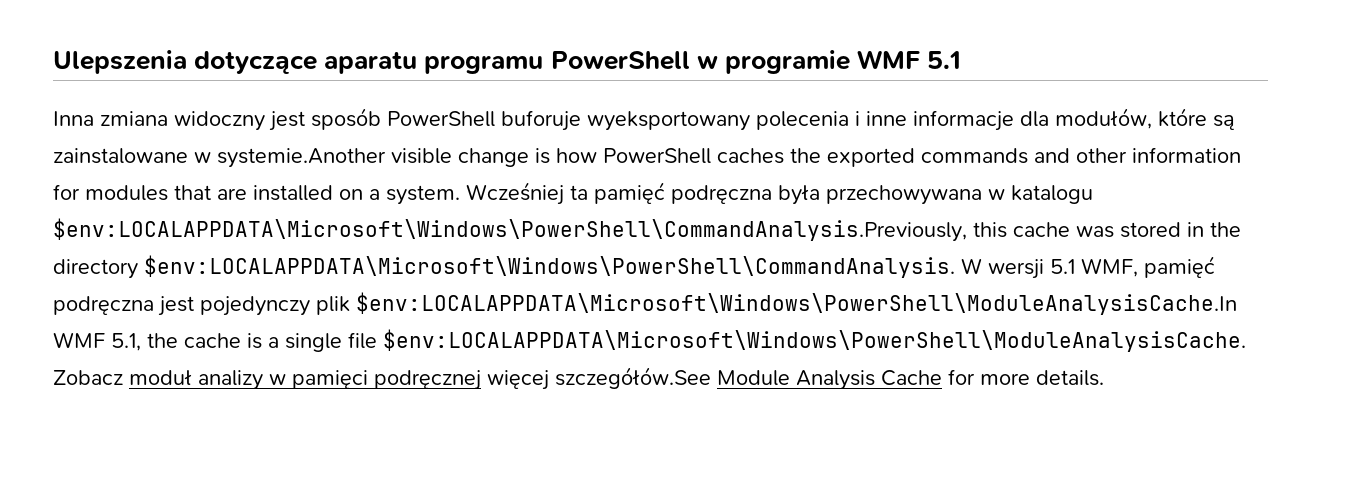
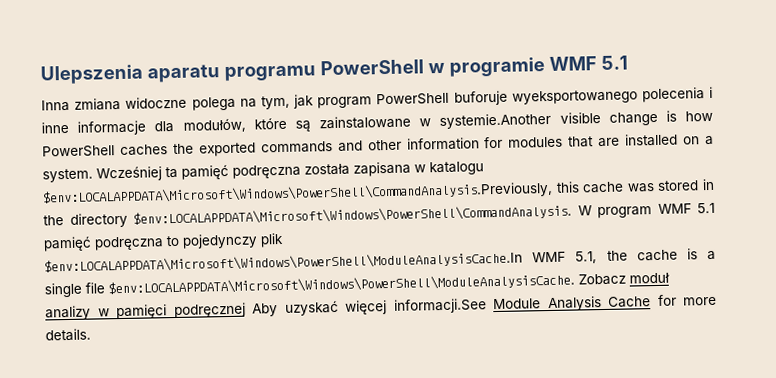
[194,51,318,74] dotyczące -> (143, 74) none
[174,108,381,131] widoczny jest sposób -> [125,94,373,111] widoczne polega na tym, jak program
[587,111,750,131] wyeksportowany -> [511,89,638,105] wyeksportowanego
[778,185,982,205] była przechowywana -> [304,161,411,177] została zapisana
[988,256,1215,279] [53,296,194,316] wersji 5.1 WMF, pamięć podręczna jest -> [597,202,715,219] [43,235,180,252] program WMF 5.1 pamięć podręczna to
[487,367,711,390] więcej szczegółów.See -> [252,298,487,317] Aby uzyskać więcej informacji.See

